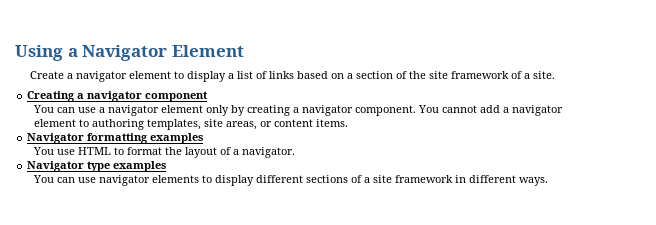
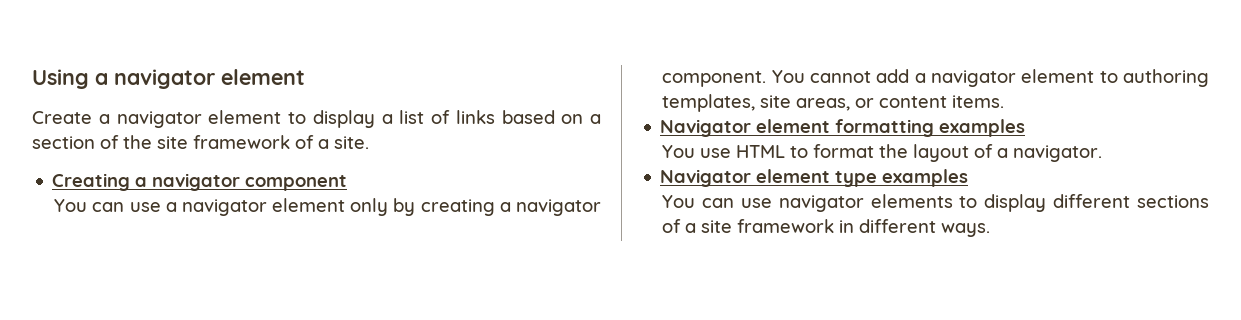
[82,45,244,61] Navigator Element -> [114,69,305,89] navigator element
(85, 138) none -> [756,119,831,133] element
(85, 166) none -> [756,169,831,183] element

